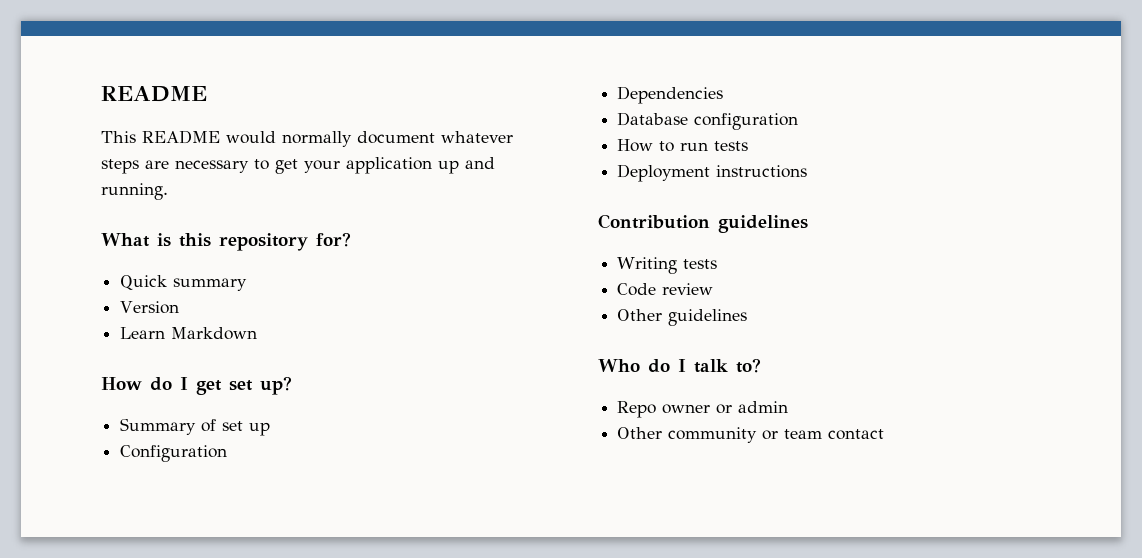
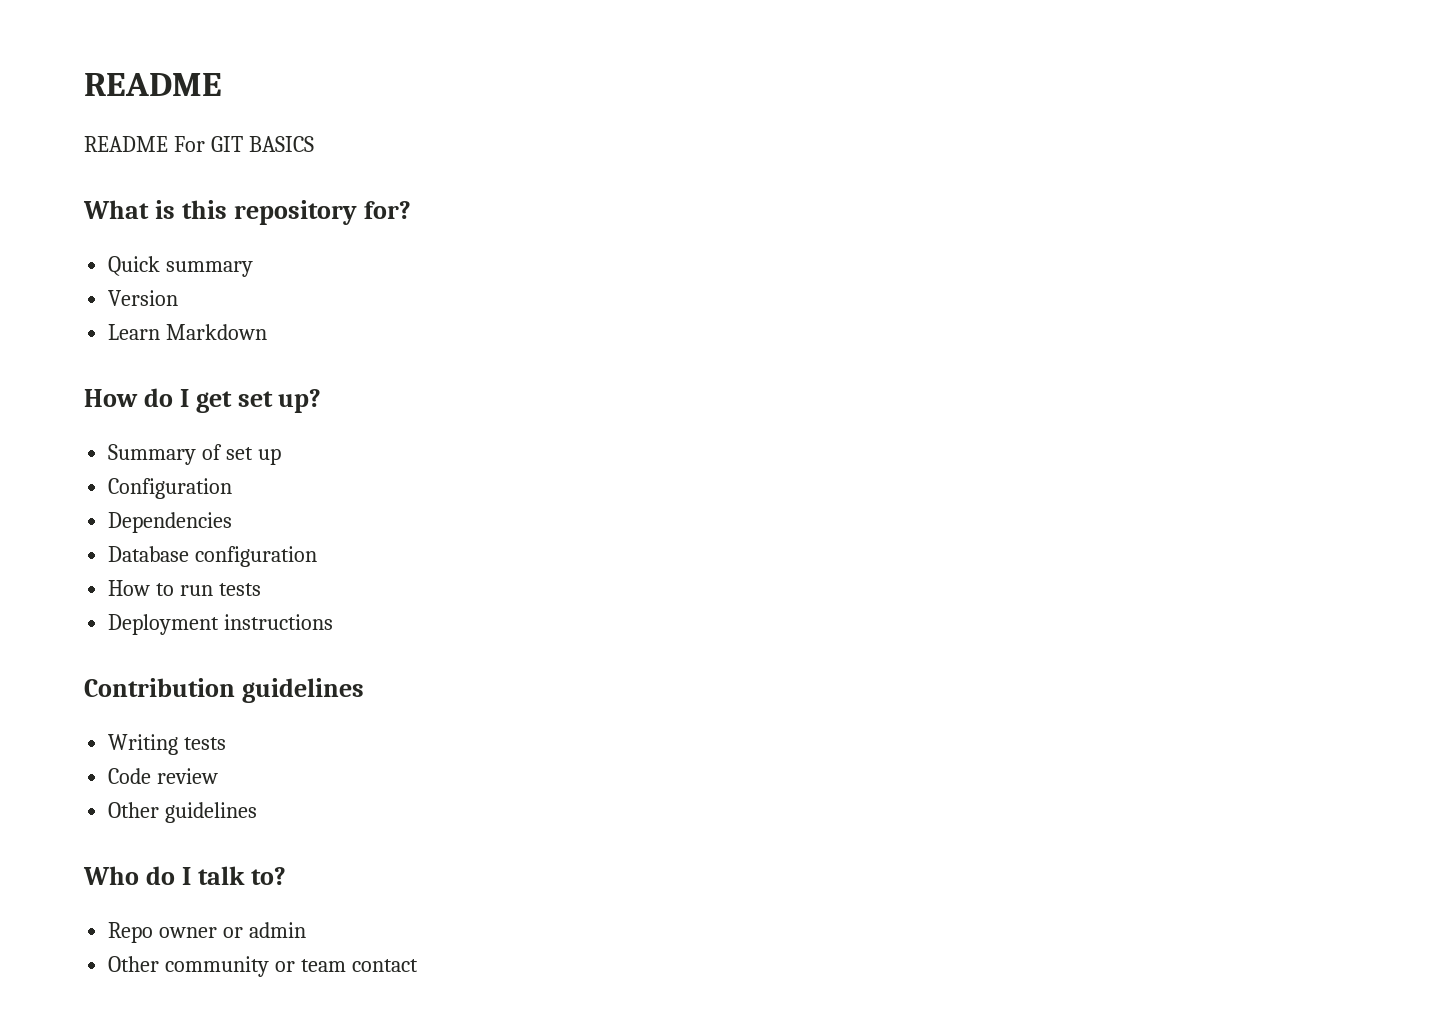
[101,130,513,147] [101,157,495,174] [101,183,168,200] This README would normally document whatever steps are necessary to get your application up and running. -> [84,136,314,152] README For GIT BASICS

